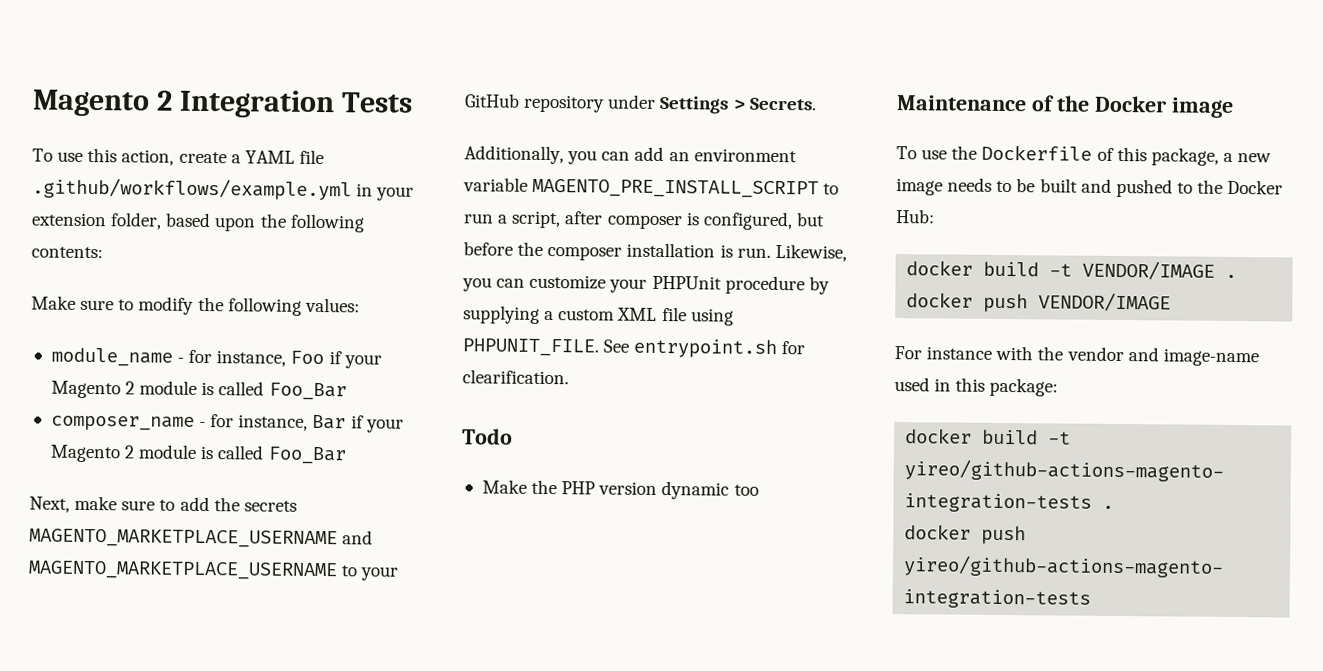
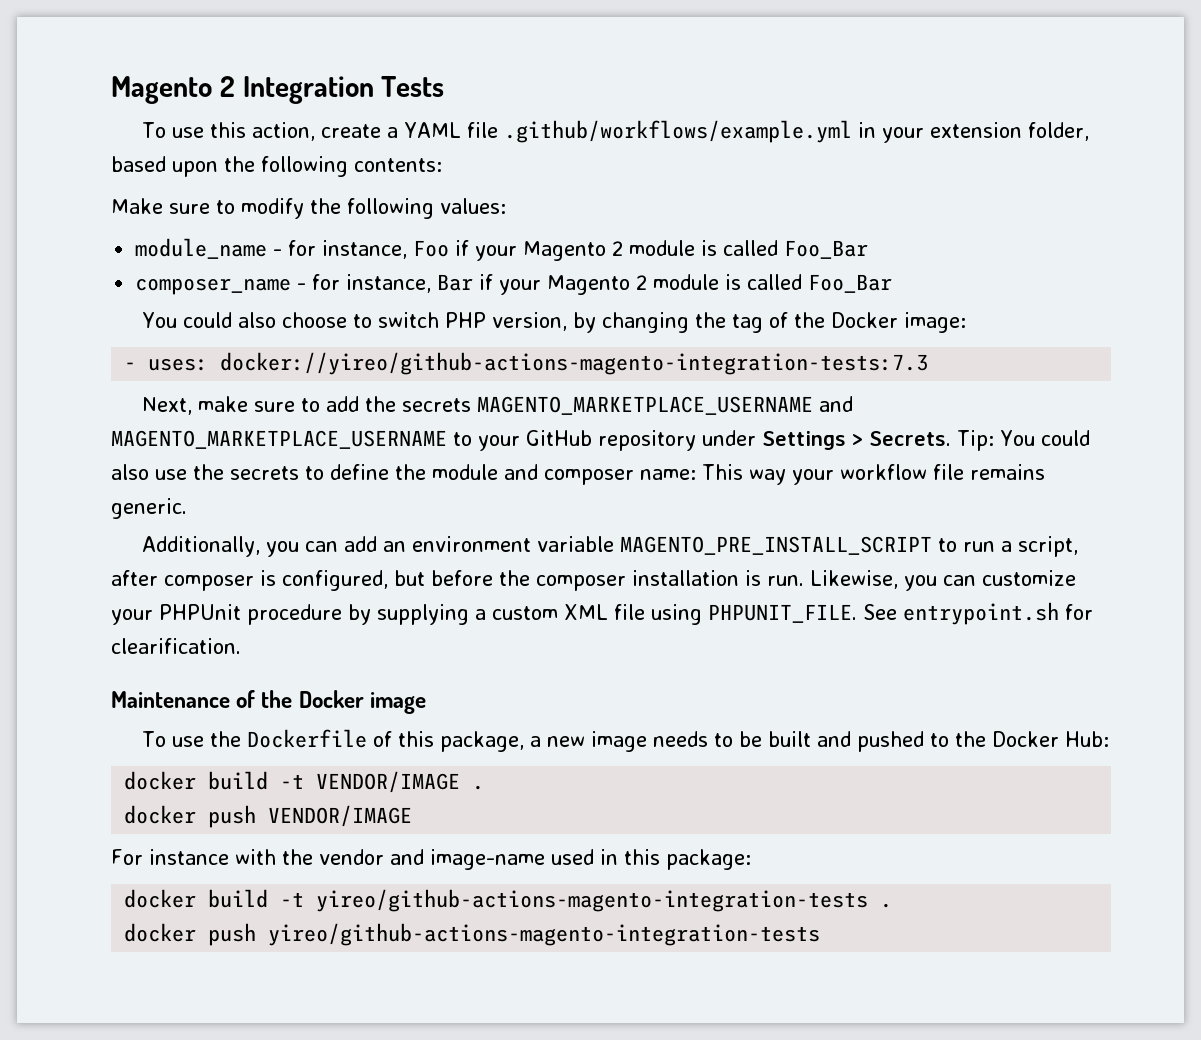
(347, 455) none -> [141,312,966,333] [124,352,929,375] // You could also choose to switch PHP version, by changing the tag of the Docker image: // - uses: docker://yireo/github-actions-magento-integration-tests:7.3
(817, 104) none -> [957,430,1090,451] [111,464,1045,485] [111,498,187,519] Tip: You could also use the secrets to define the module and composer name: This way your workflow file remains generic.
[462,428,513,445] [481,479,759,500] // Todo // Make the PHP version dynamic too -> (241, 646) none

